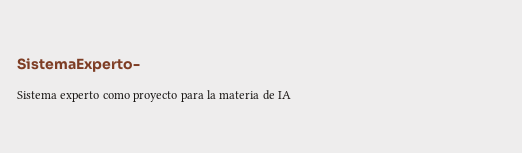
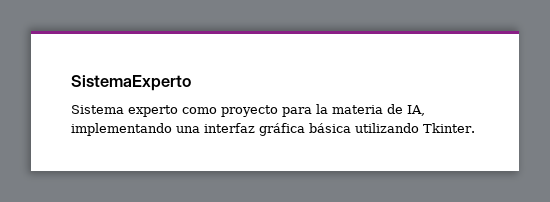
[17,58,140,72] SistemaExperto- -> [71,75,191,91] SistemaExperto
[278,91,291,99] IA -> [407,105,425,116] [71,123,475,136] IA, implementando una interfaz gráfica básica utilizando Tkinter.

